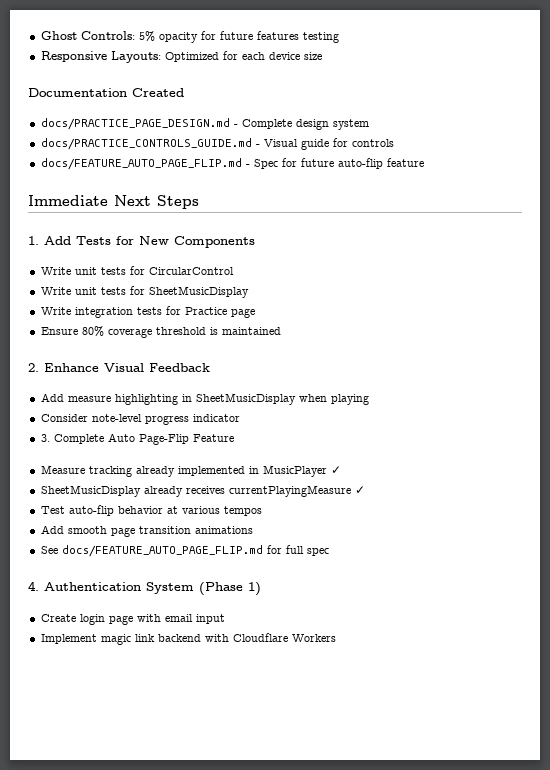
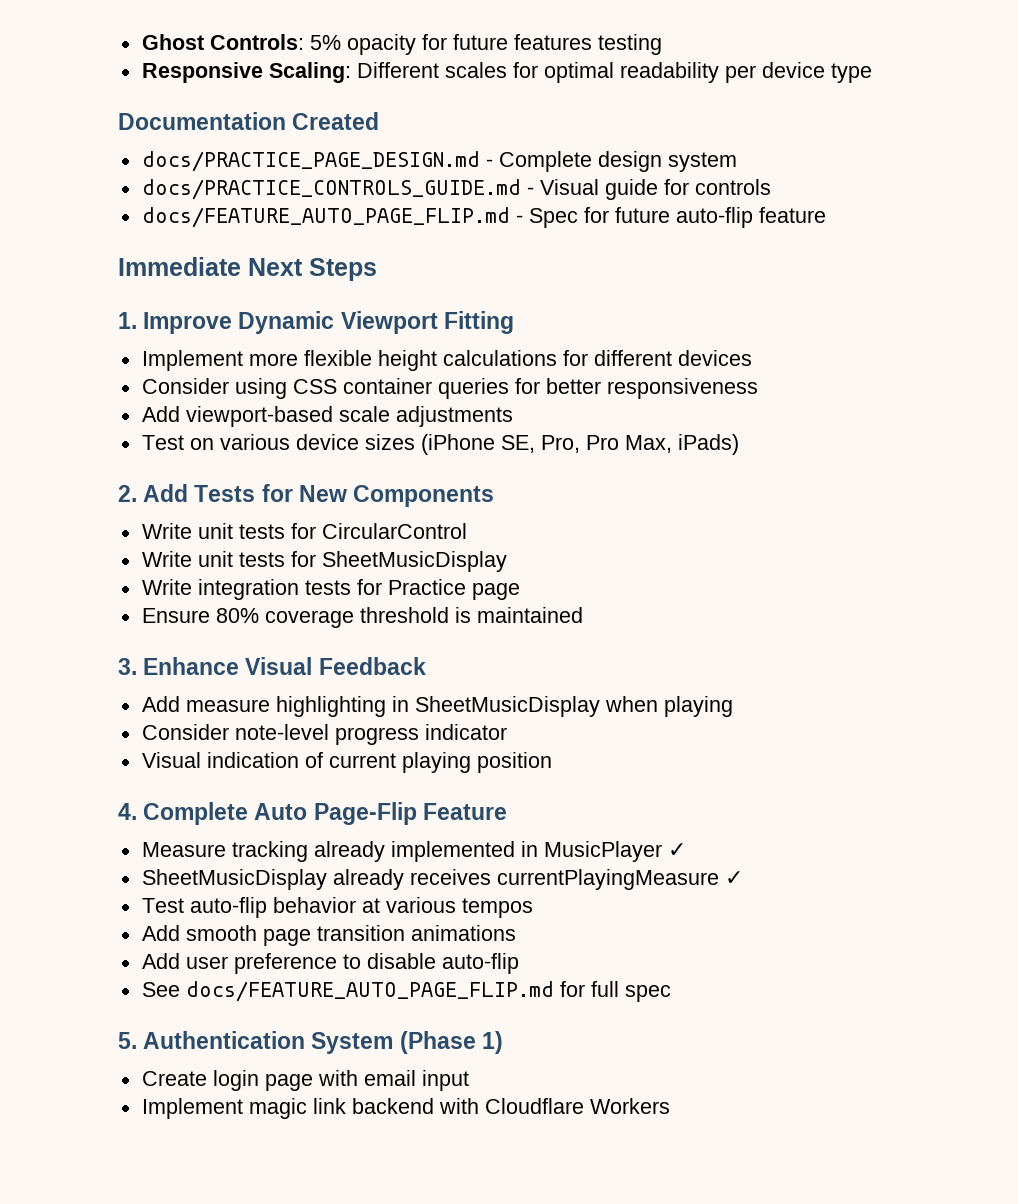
[110,51,322,63] Layouts: Optimized for each device size -> [268,62,872,83] Scaling: Different scales for optimal readability per device type
(39, 240) none -> [143,311,514,334] [141,350,752,371] [141,378,758,399] [141,406,513,427] [141,434,739,455] [118,485,137,502] Improve Dynamic Viewport Fitting // Implement more flexible height calculations for different devices // Consider using CSS container queries for better responsiveness // Add viewport-based scale adjustments // Test on various device sizes (iPhone SE, Pro, Pro Max, iPads) // 2.
[28,363,39,372] 2. -> [118,658,137,675] 3.
[40,434,50,442] 3. -> [141,752,552,773] [118,803,137,820] Visual indication of current playing position // 4.
(253, 530) none -> [141,953,519,974] // Add user preference to disable auto-flip
[28,581,39,591] 4. -> [118,1032,137,1049] 5.

